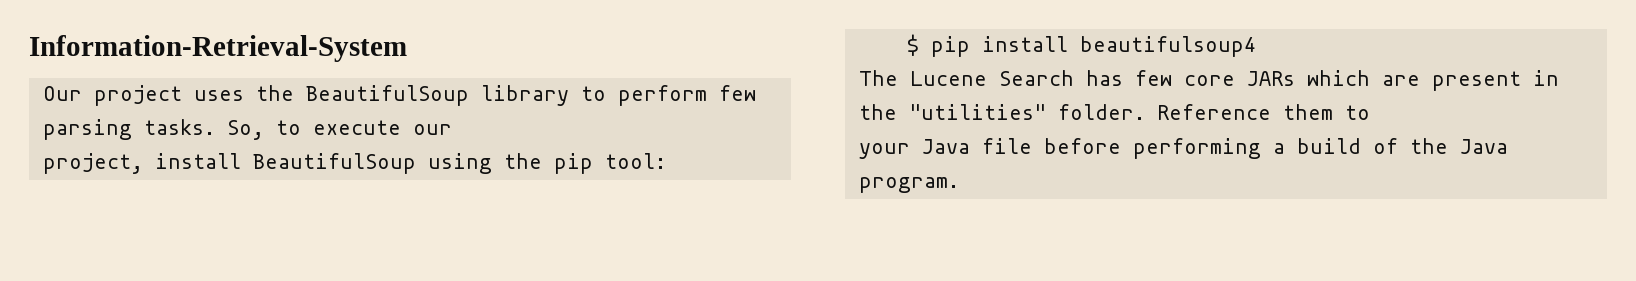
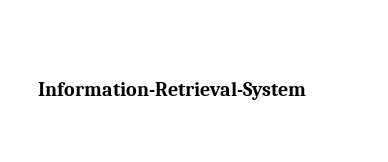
[42,85,756,106] [42,119,452,140] [42,153,666,174] [906,34,1256,57] [858,70,1559,91] [858,104,1370,120] [858,138,1508,159] [858,177,959,193] // Our project uses the BeautifulSoup library to perform few parsing tasks. So, to execute our // project, install BeautifulSoup using the pip tool: // $ pip install beautifulsoup4 // The Lucene Search has few core JARs which are present in the "utilities" folder. Reference them to // your Java file before performing a build of the Java program. -> (306, 90) none

